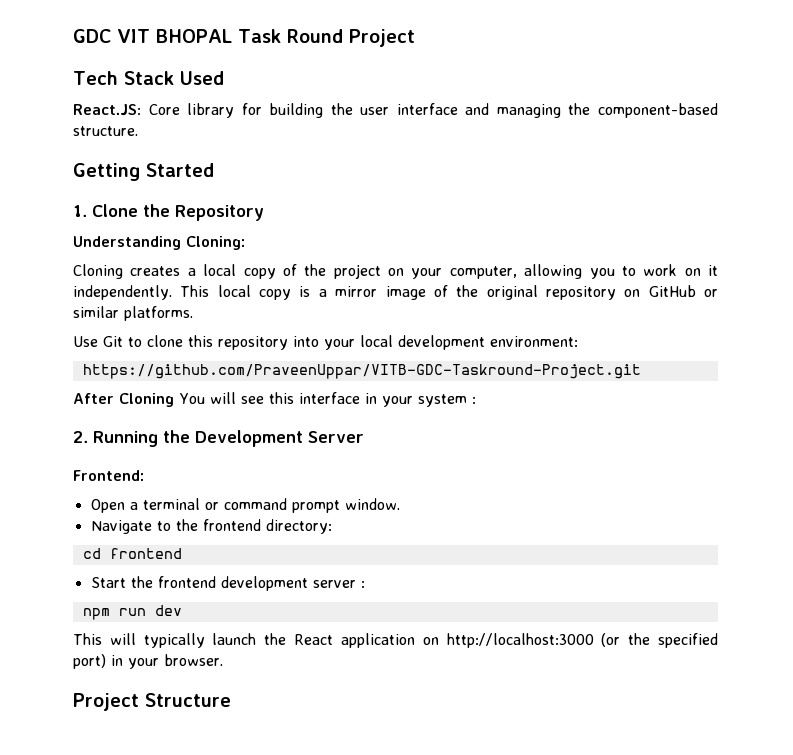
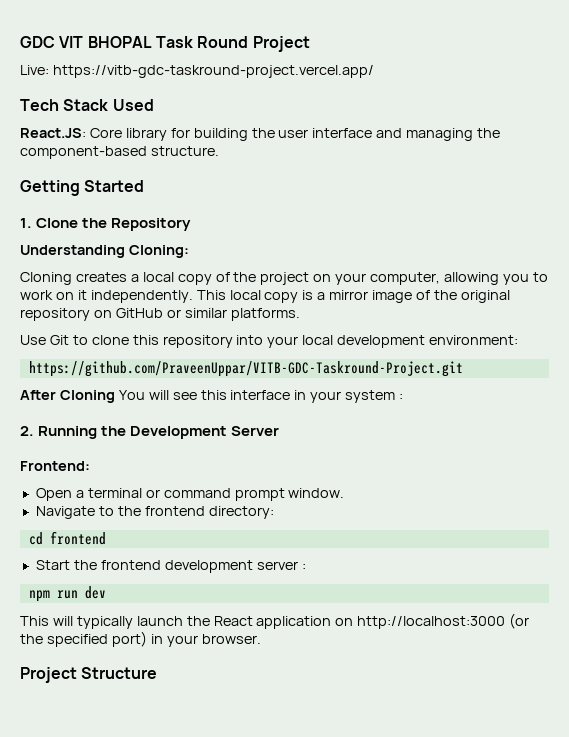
(415, 38) none -> [20,65,374,78] // Live: https://vitb-gdc-taskround-project.vercel.app/

